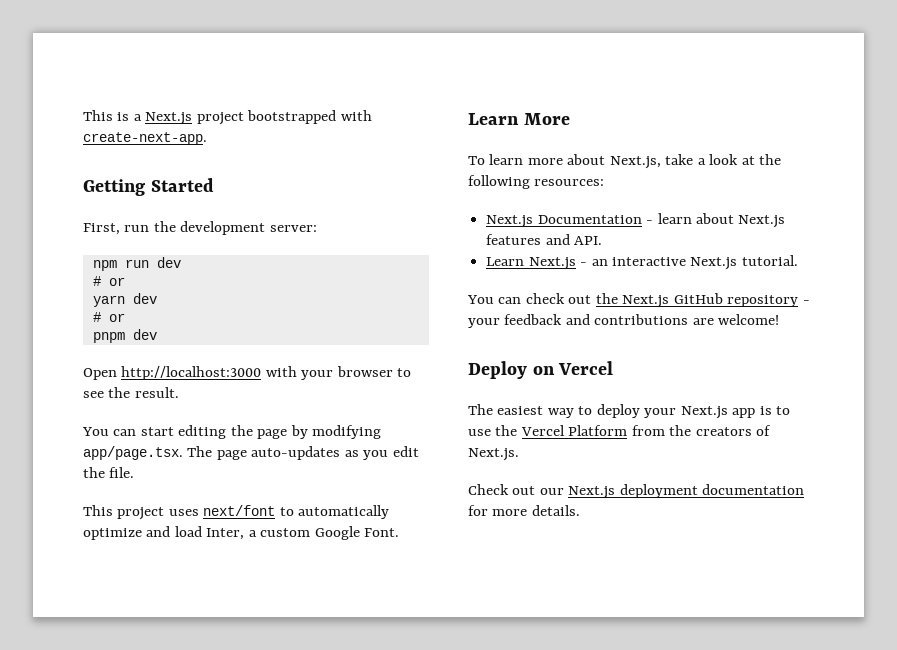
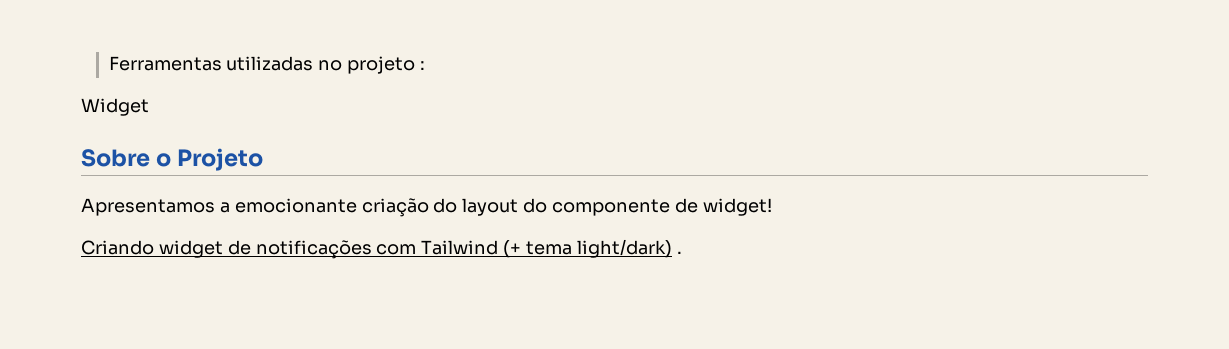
[83,110,372,125] [83,132,207,145] [83,178,214,196] [83,221,317,235] [92,257,181,271] [92,276,125,286] [92,293,157,307] [92,312,125,322] [92,329,157,343] [83,366,412,380] [83,387,179,398] [82,425,382,439] [83,446,419,460] [83,467,135,478] [83,505,390,520] [83,526,400,540] [468,113,570,125] [468,154,782,169] [468,175,605,189] [486,213,786,228] [486,234,603,245] [486,255,798,270] [467,293,810,308] [468,314,780,328] [468,361,614,379] [468,404,791,419] [468,425,772,436] [468,448,519,461] [468,484,805,499] [468,505,580,516] This is a Next.js project bootstrapped with create-next-app. // Getting Started // First, run the development server: // npm run dev // # or // yarn dev // # or // pnpm dev // Open http://localhost:3000 with your browser to see the result. // You can start editing the page by modifying app/page.tsx. The page auto-updates as you edit the file. // This project uses next/font to automatically optimize and load Inter, a custom Google Font. // Learn More // To learn more about Next.js, take a look at the following resources: // Next.js Documentation - learn about Next.js features and API. // Learn Next.js - an interactive Next.js tutorial. // You can check out the Next.js GitHub repository - your feedback and contributions are welcome! // Deploy on Vercel // The easiest way to deploy your Next.js app is to use the Vercel Platform from the creators of Next.js. // Check out our Next.js deployment documentation for more details. -> [108,56,425,74] [81,98,149,116] [81,148,264,171] [81,198,772,217] [81,239,682,259] Ferramentas utilizadas no projeto : // Widget // Sobre o Projeto // Apresentamos a emocionante criação do layout do componente de widget! // Criando widget de notificações com Tailwind (+ tema light/dark) .

